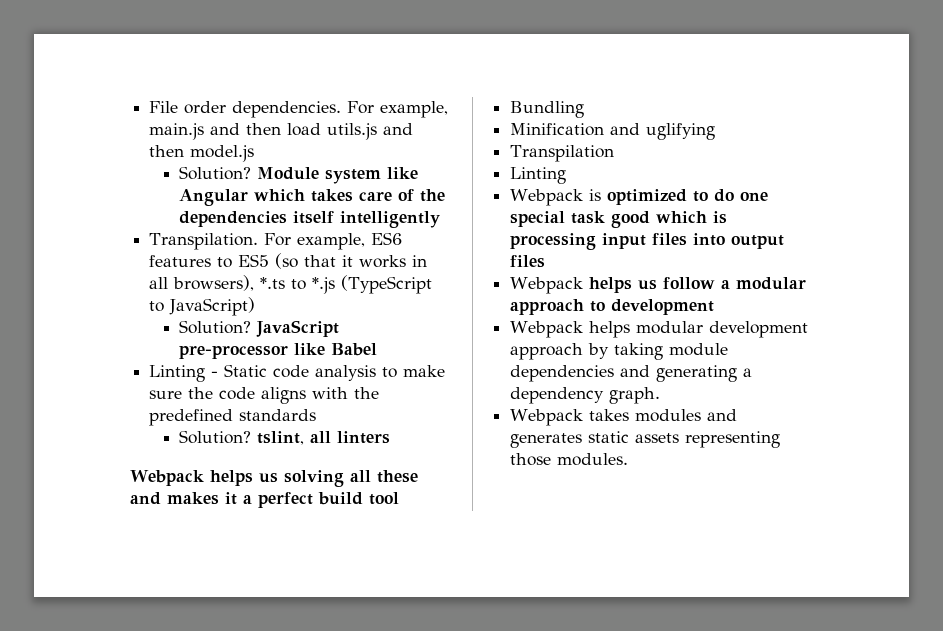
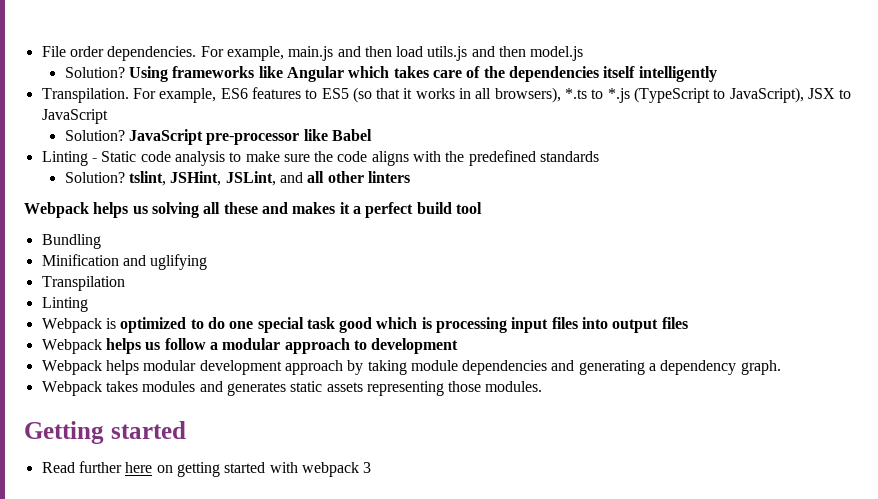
[257,167,382,184] Module system -> [129,66,255,82] Using frameworks
[169,297,256,316] JavaScript) -> [729,87,852,103] [41,109,108,124] JavaScript), JSX to JavaScript
[310,431,332,443] all -> [170,171,364,186] JSHint, JSLint, and all other
(629, 459) none -> [24,421,186,444] [41,461,372,477] // Getting started // Read further here on getting started with webpack 3

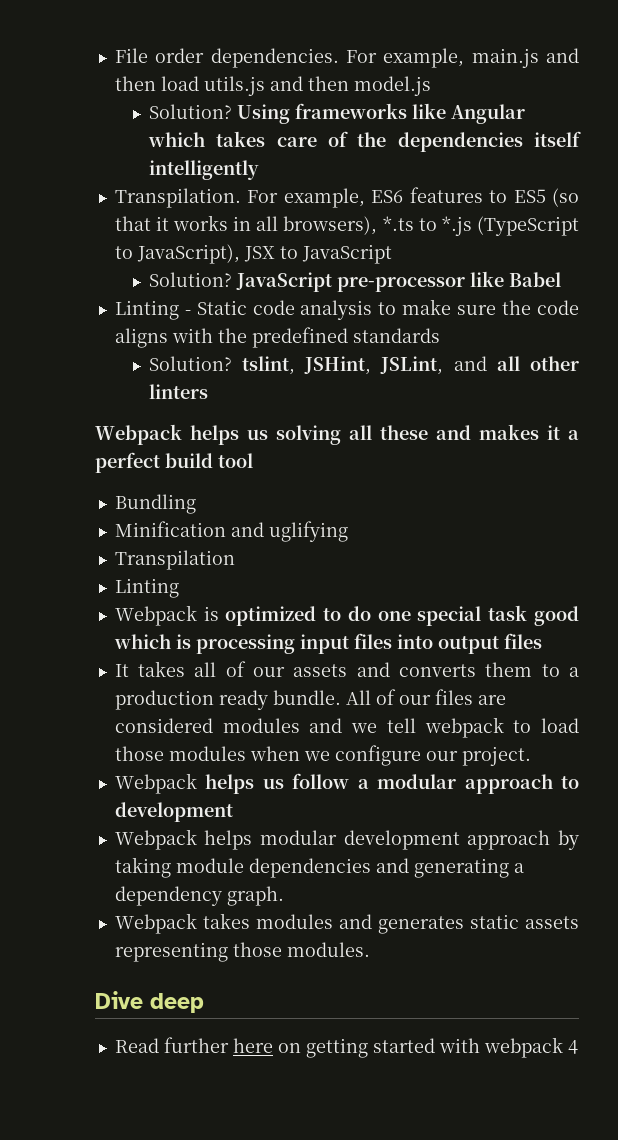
(688, 323) none -> [114,661,579,677] [114,689,506,710] [114,717,579,738] [114,745,531,766] // It takes all of our assets and converts them to a production ready bundle. All of our files are considered modules and we tell webpack to load those modules when we configure our project.
[24,421,186,444] Getting started -> [95,991,204,1013] Dive deep
[363,462,372,473] 3 -> [567,1040,578,1054] 4

